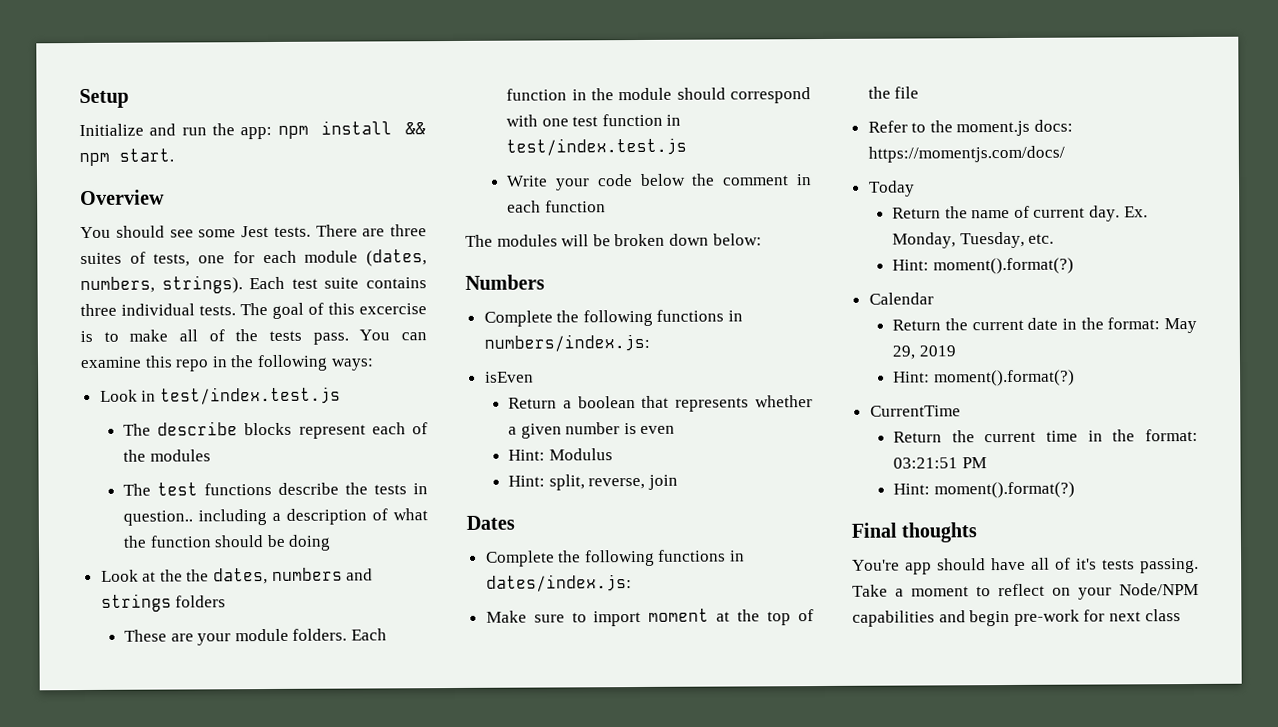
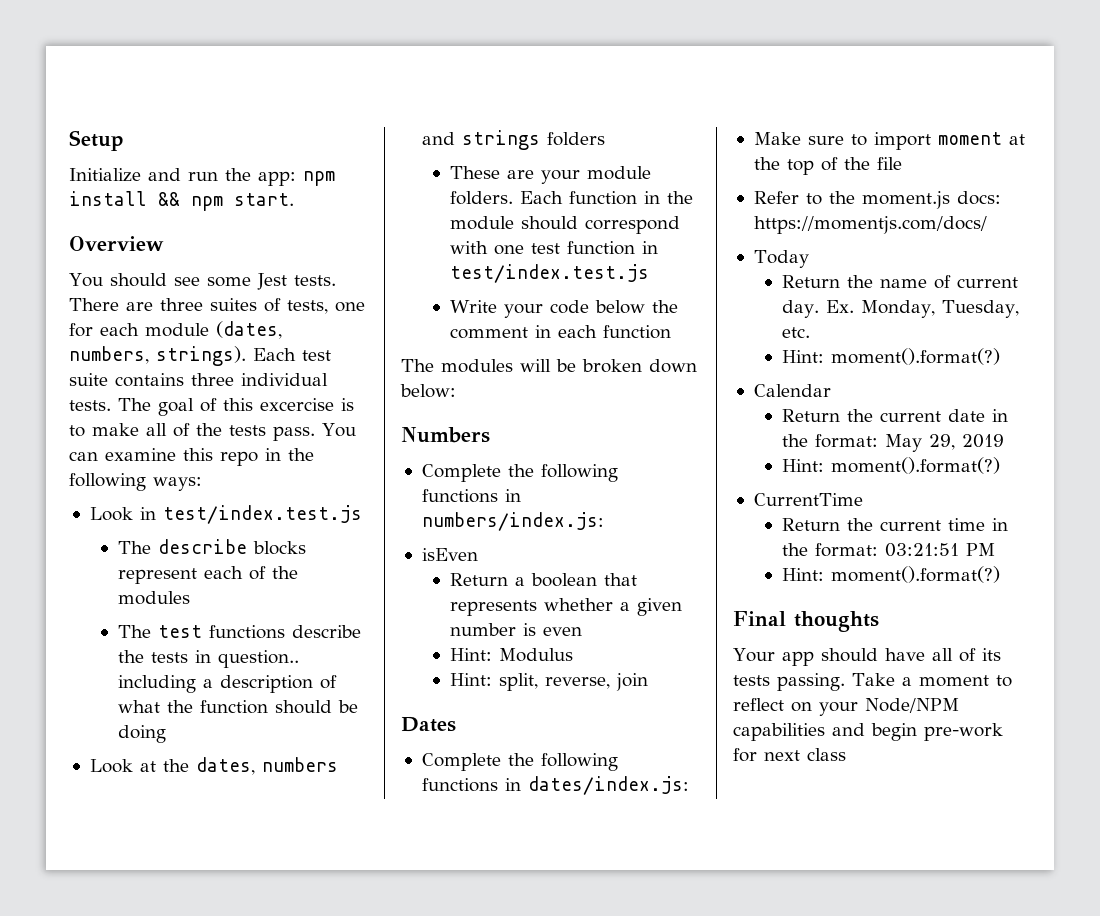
[186,569,210,582] the -> (189, 765) none
[852,559,900,571] You're -> [733,648,775,662] Your
[1076,558,1097,570] it's -> [981,648,1001,661] its

